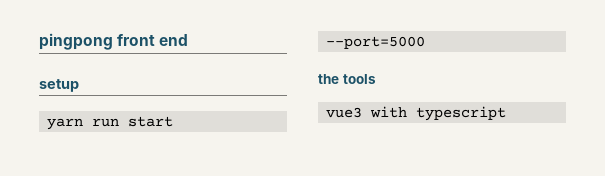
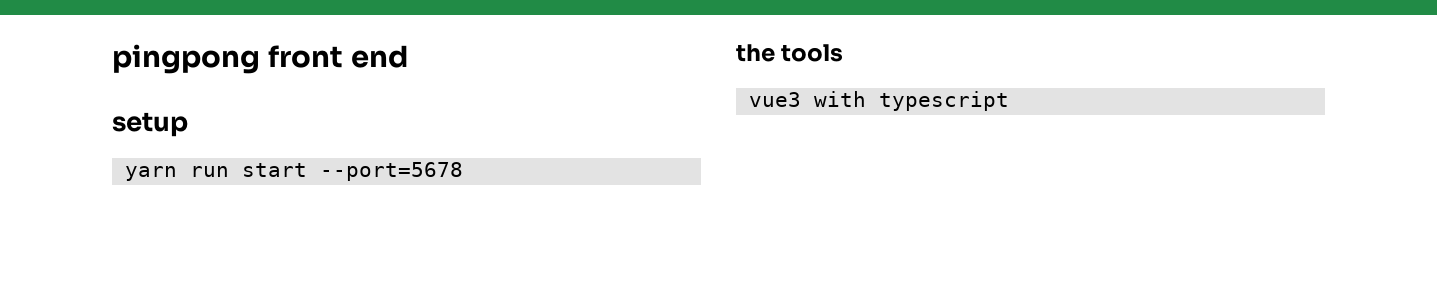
[325,36,425,49] --port=5000 -> [319,162,463,181] --port=5678

